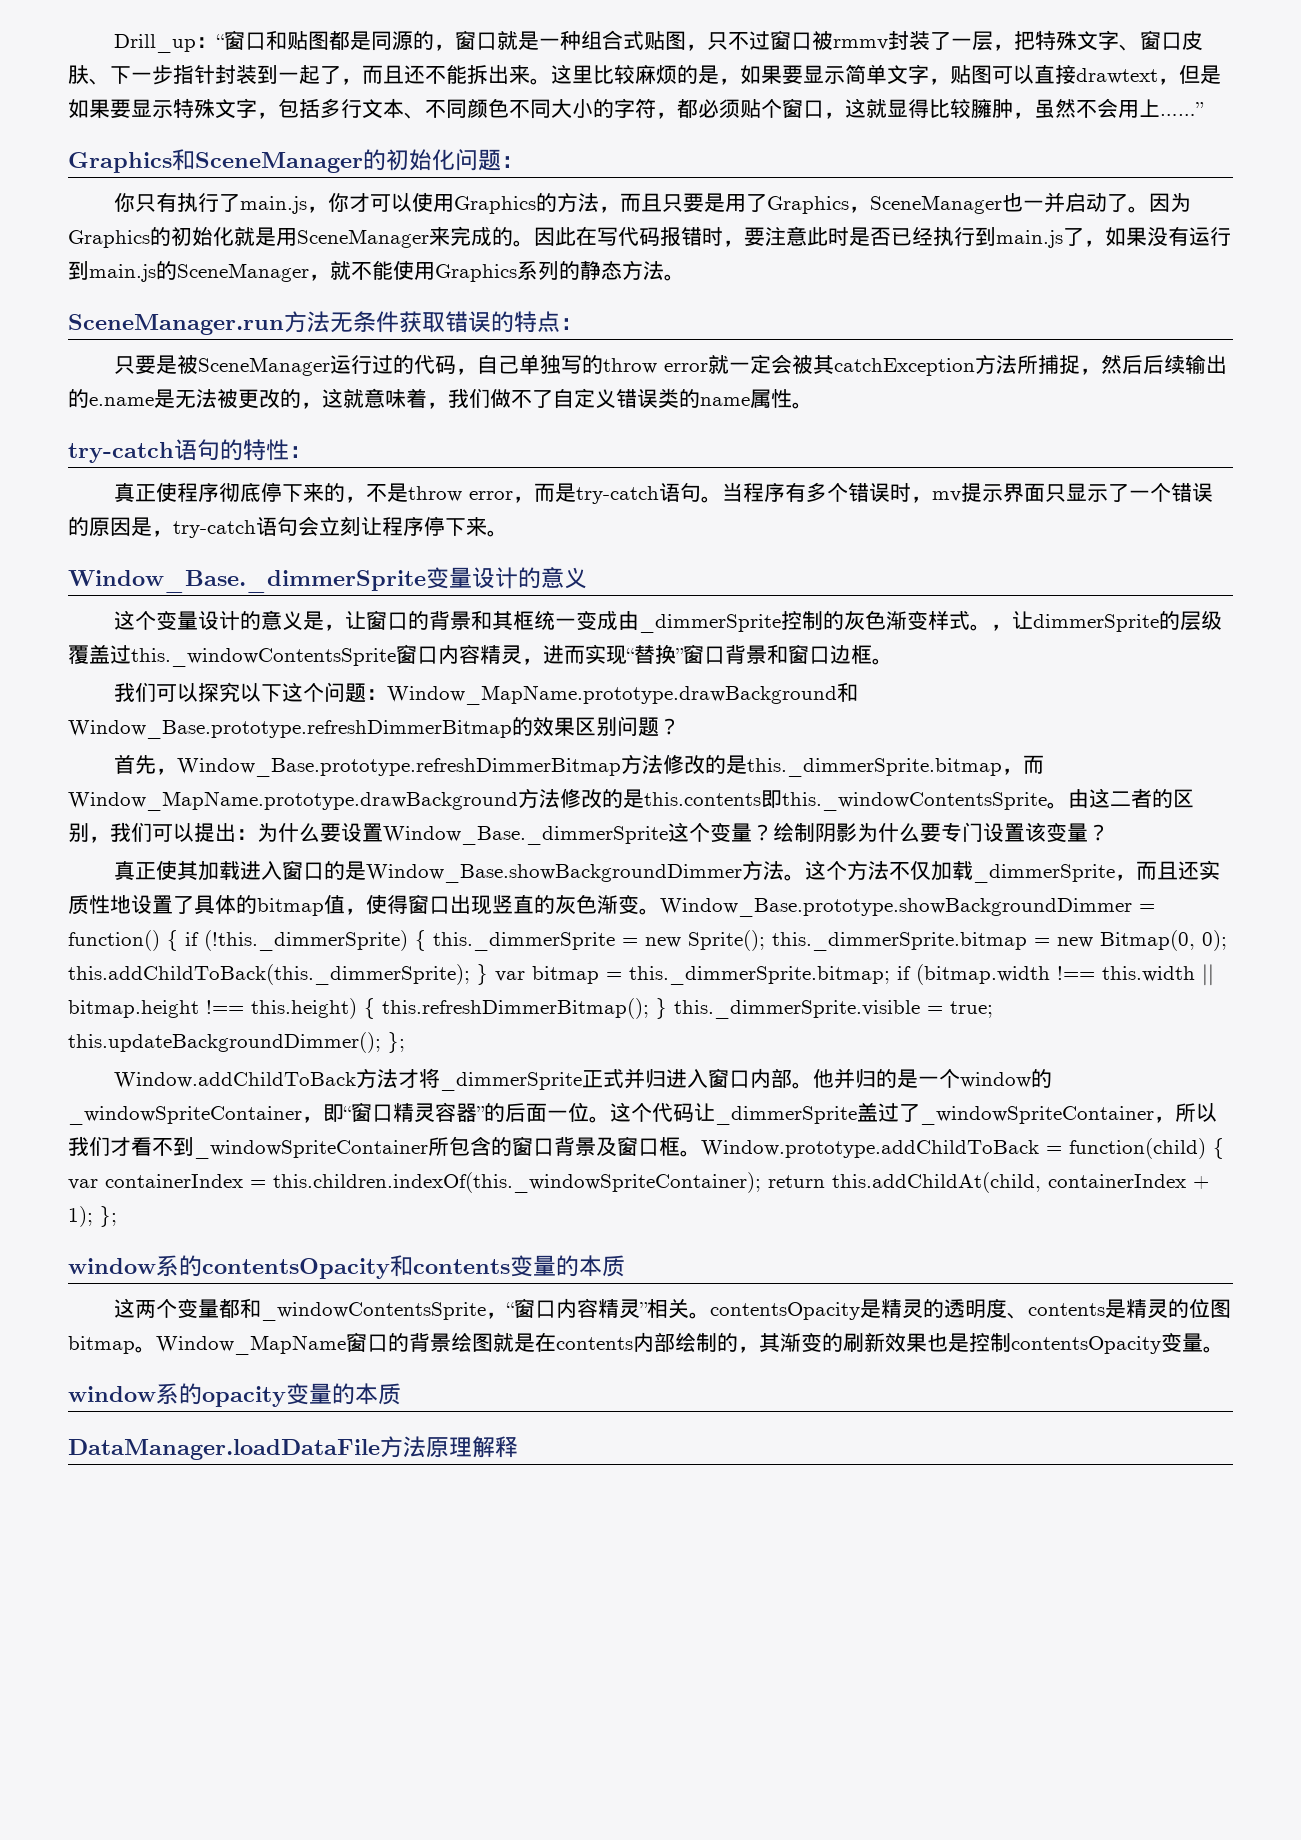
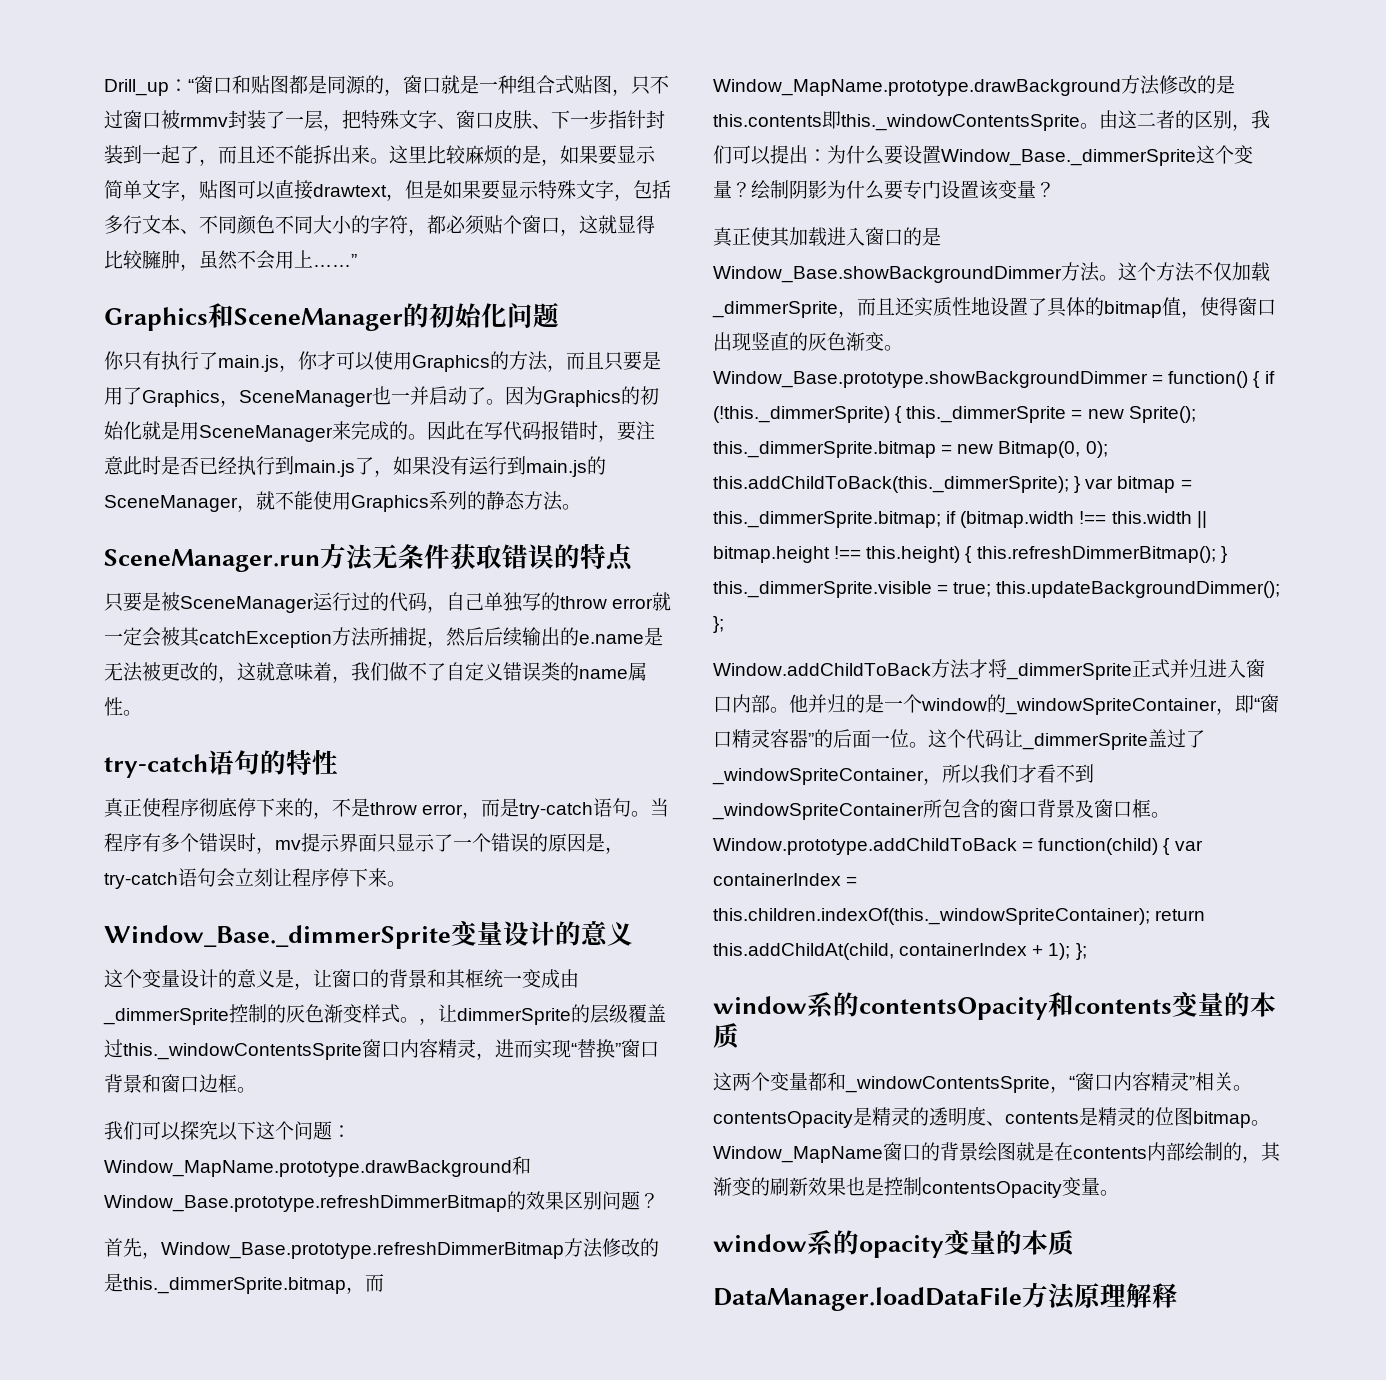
[501,156,524,168] ： -> (559, 315) none
[560,318,583,330] ： -> (633, 557) none
[289,446,312,458] ： -> (338, 762) none

